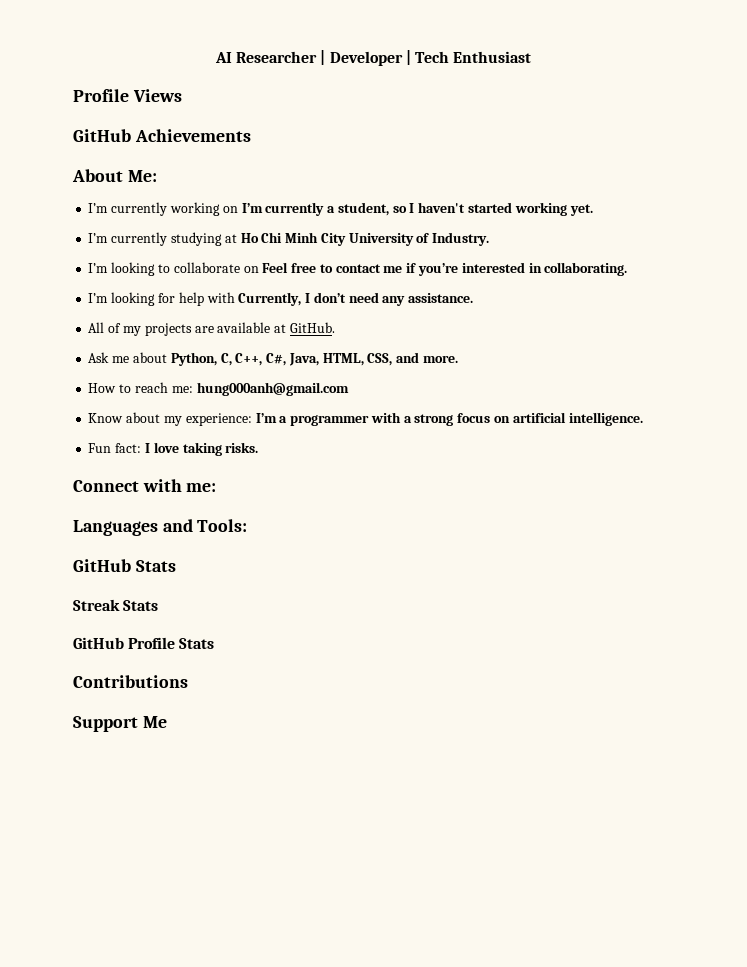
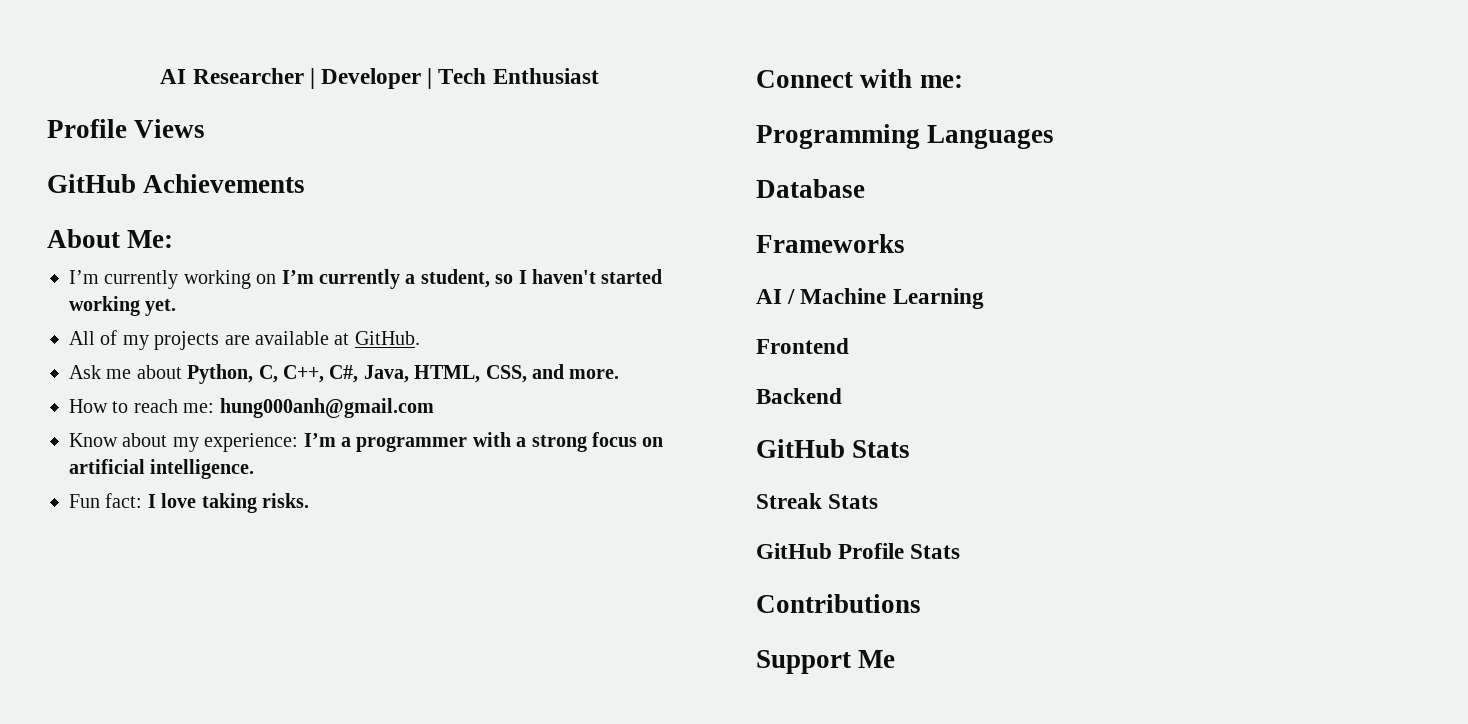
[88,232,490,246] [88,262,628,276] [88,292,474,306] // I’m currently studying at Ho Chi Minh City University of Industry. // I’m looking to collaborate on Feel free to contact me if you’re interested in collaborating. // I’m looking for help with Currently, I don’t need any assistance. -> (177, 307) none
(217, 487) none -> [756,124,920,149] Programming
[162,519,248,532] and Tools: -> [756,179,865,198] [756,234,905,253] [756,288,984,309] [756,338,849,354] [756,388,842,404] // Database // Frameworks // AI / Machine Learning // Frontend // Backend

